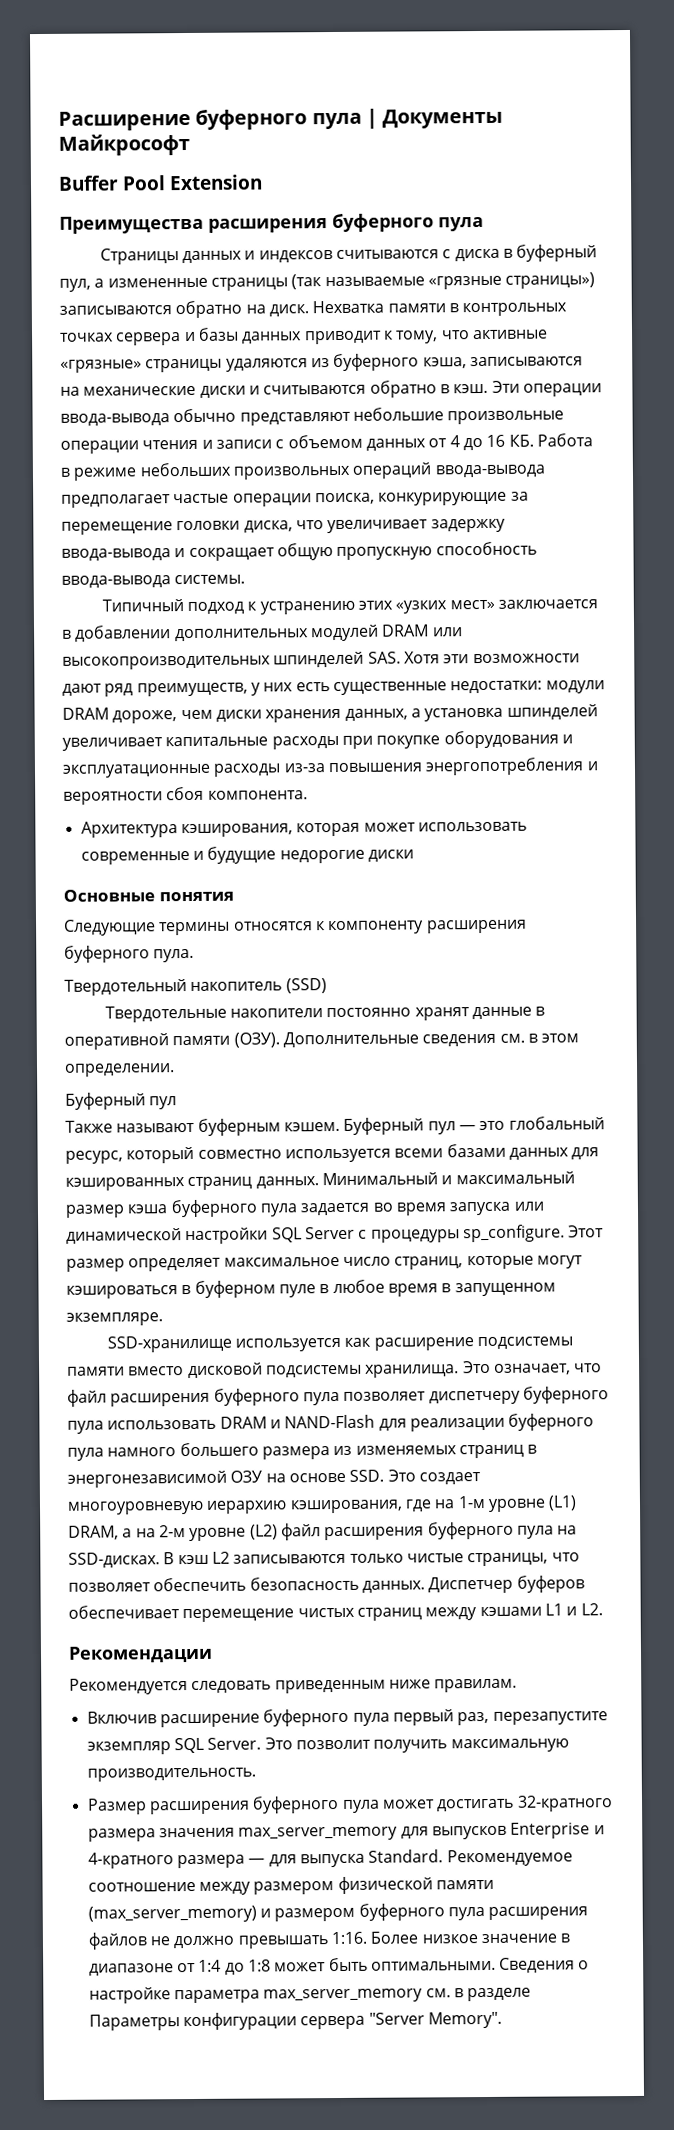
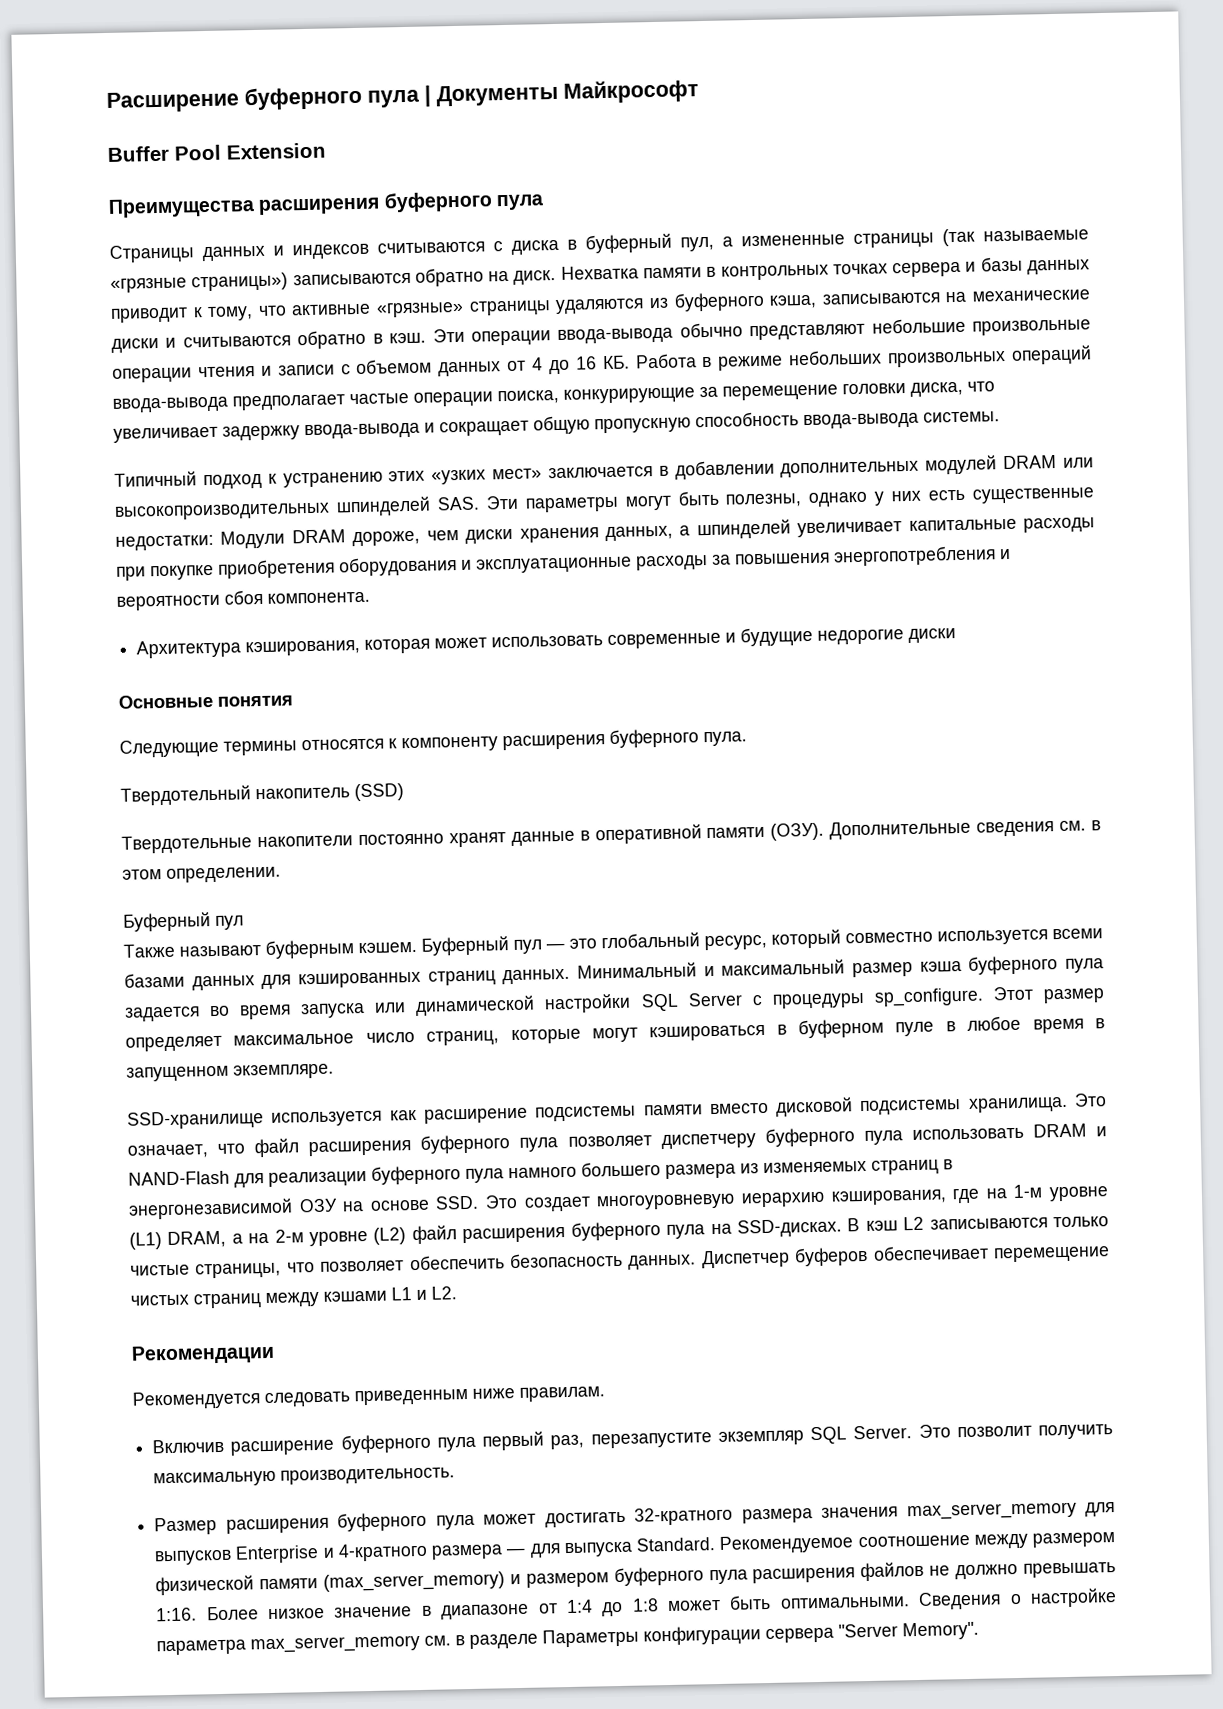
[403,651,580,664] [62,682,248,697] Хотя эти возможности дают ряд преимуществ, -> [485,490,869,513] Эти параметры могут быть полезны, однако
[545,680,605,694] модули -> [220,530,286,549] Модули
[424,707,504,722] установка -> (691, 530) none
(441, 742) none -> [218,558,335,579] приобретения
[283,763,326,773] из-за -> [712,554,731,565] за

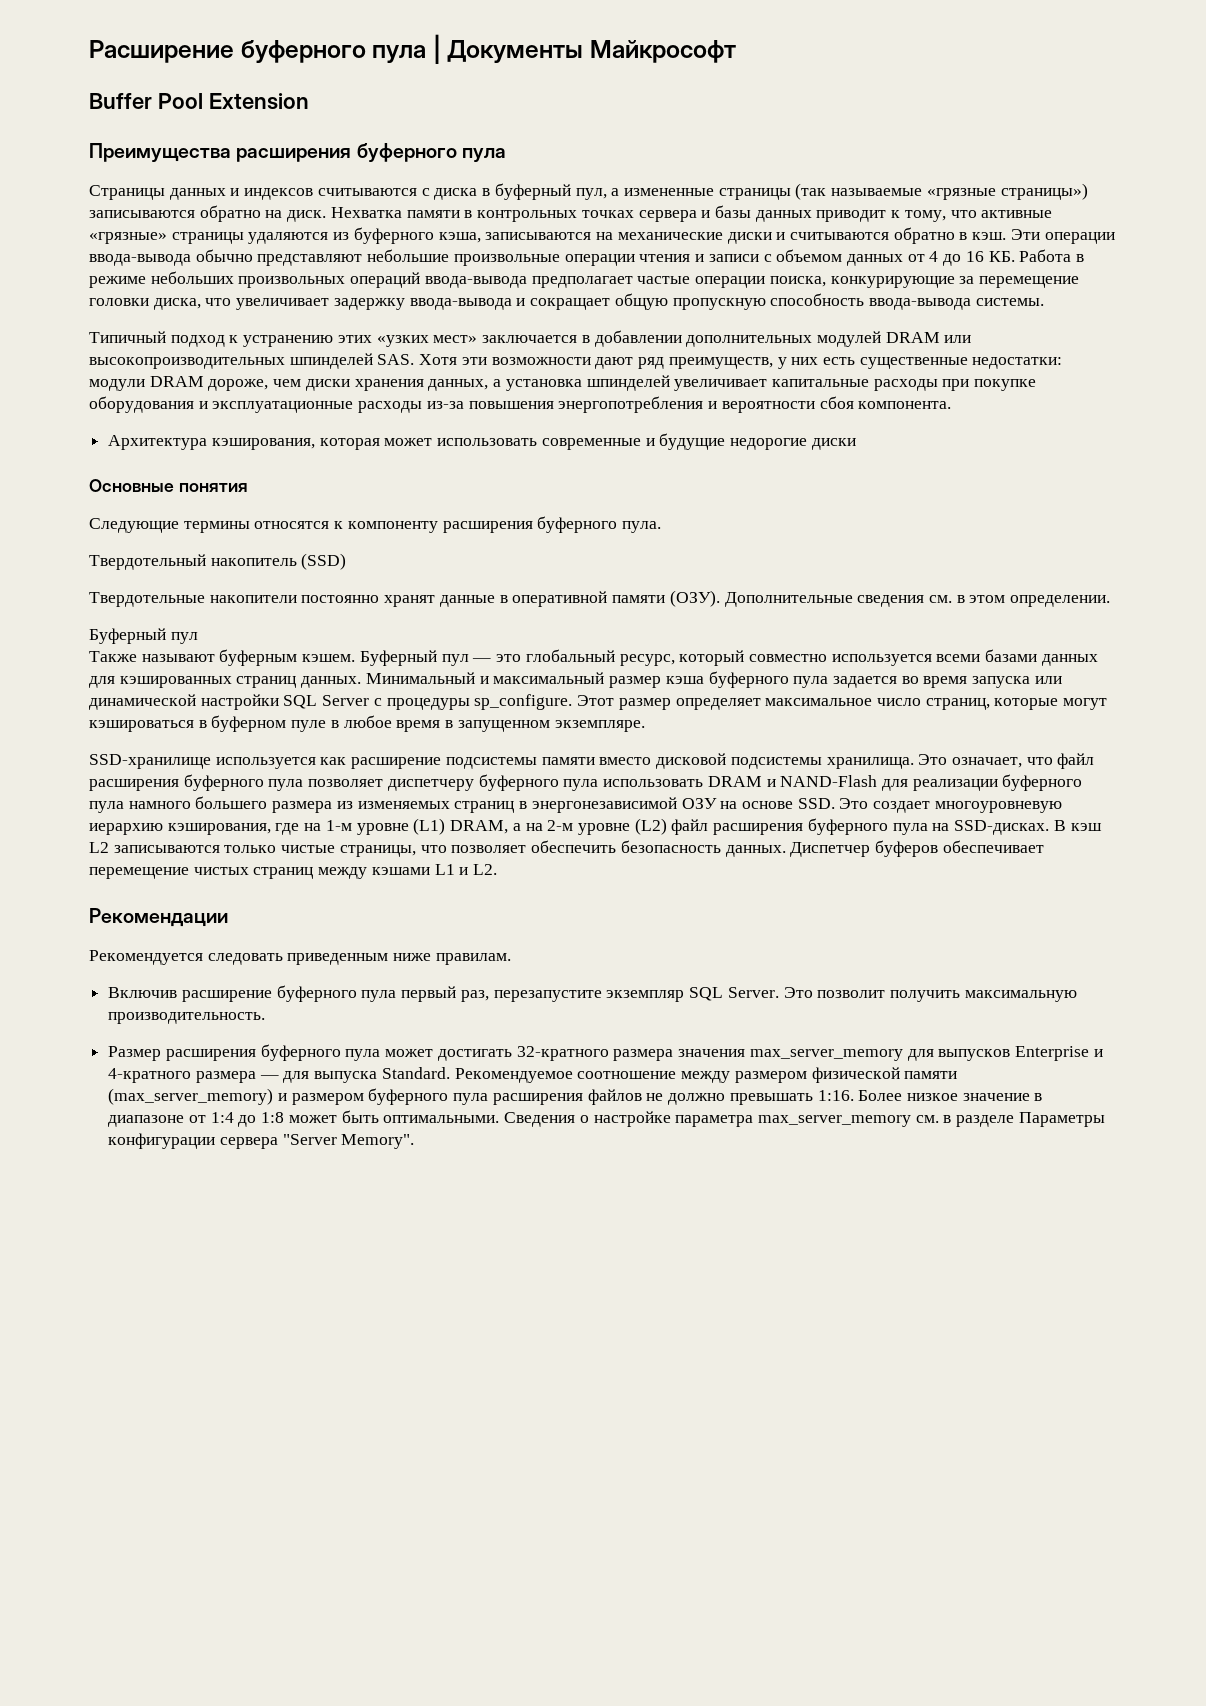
[485,490,869,513] Эти параметры могут быть полезны, однако -> [419,354,773,369] Хотя эти возможности дают ряд преимуществ,
[220,530,286,549] Модули -> [89,379,145,391] модули
(691, 530) none -> [505,379,582,391] установка
[218,558,335,579] приобретения -> (1037, 385) none
[712,554,731,565] за -> [426,401,464,409] из-за

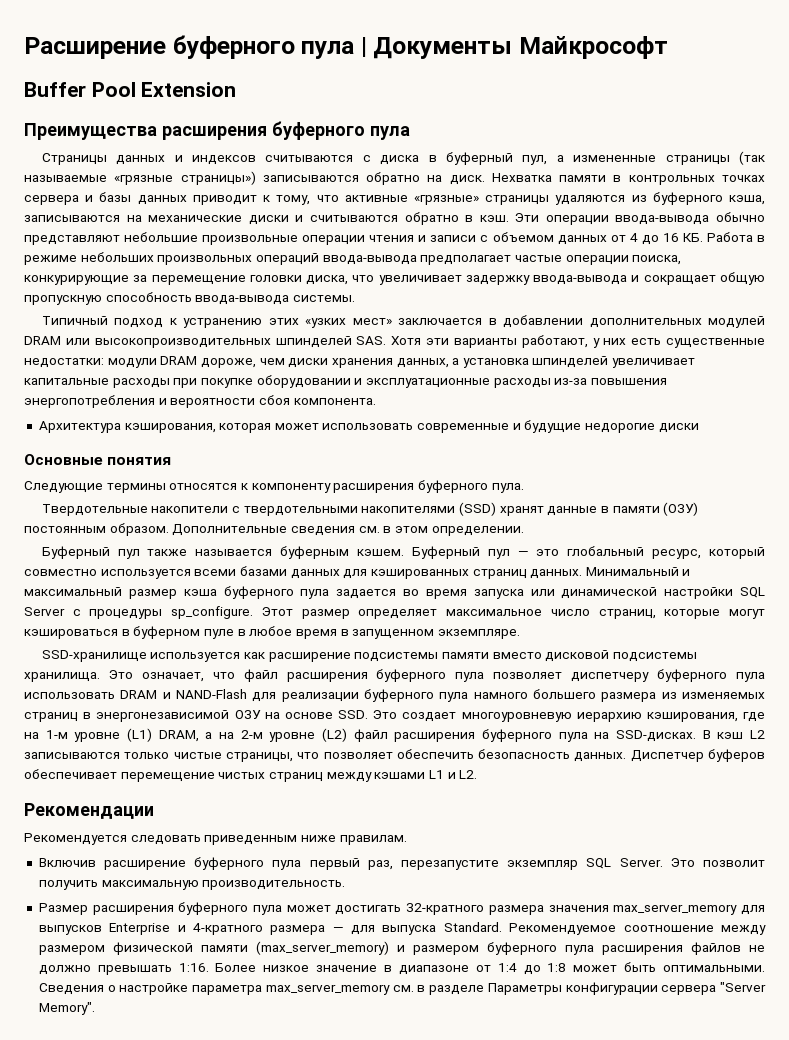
[491,357,773,369] возможности дают ряд преимуществ, -> [453,335,588,348] варианты работают,
[89,396,194,413] оборудования -> [256,375,351,388] оборудовании
[89,553,347,570] // Твердотельный накопитель (SSD) -> (524, 488) none
[301,590,720,607] постоянно хранят данные в оперативной памяти (ОЗУ). -> [231,502,699,516] [24,523,169,536] с твердотельными накопителями (SSD) хранят данные в памяти (ОЗУ) постоянным образом.
[89,651,215,662] // Также называют -> [147,549,273,556] также называется

